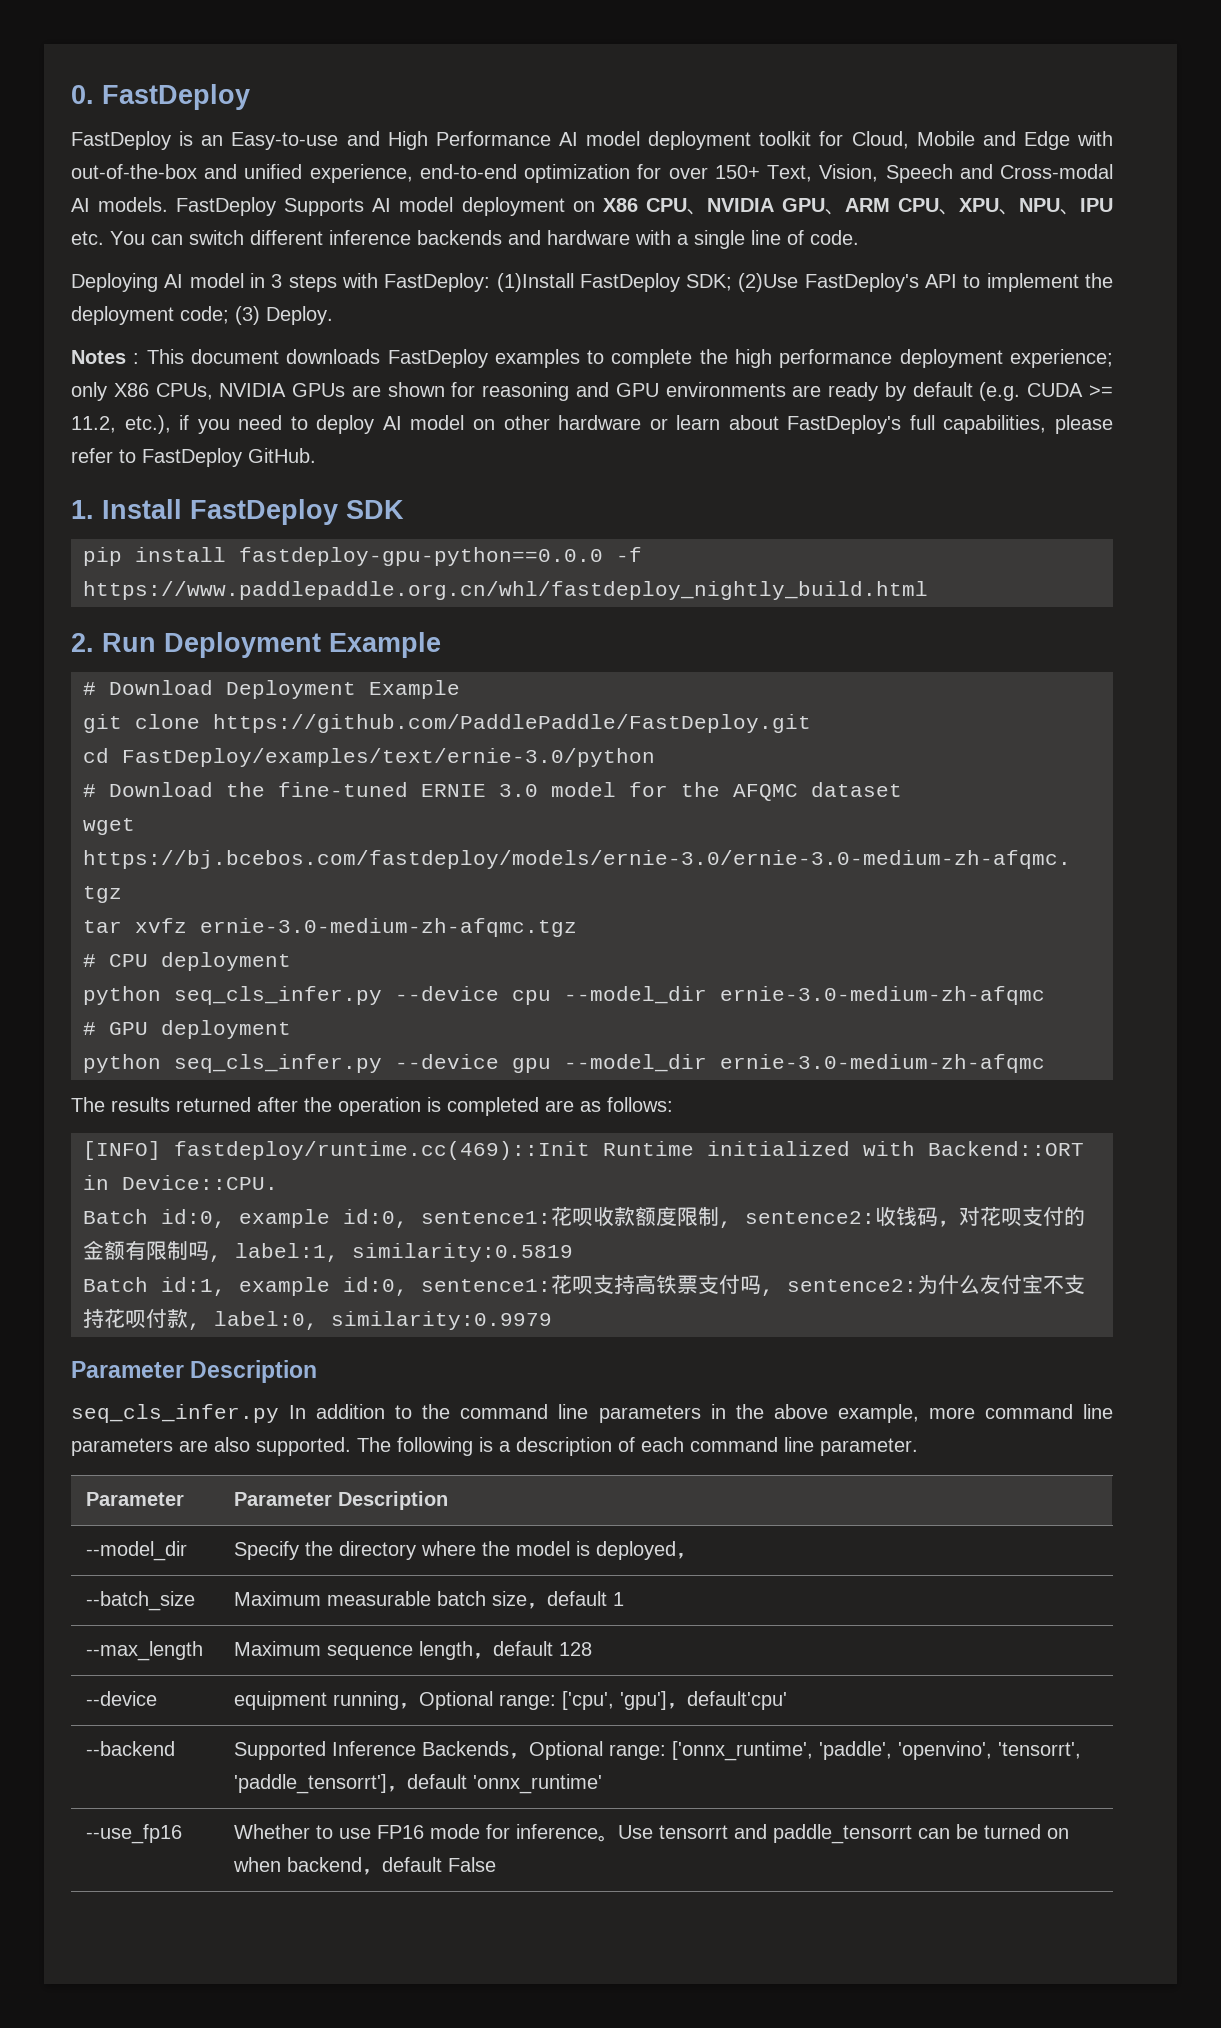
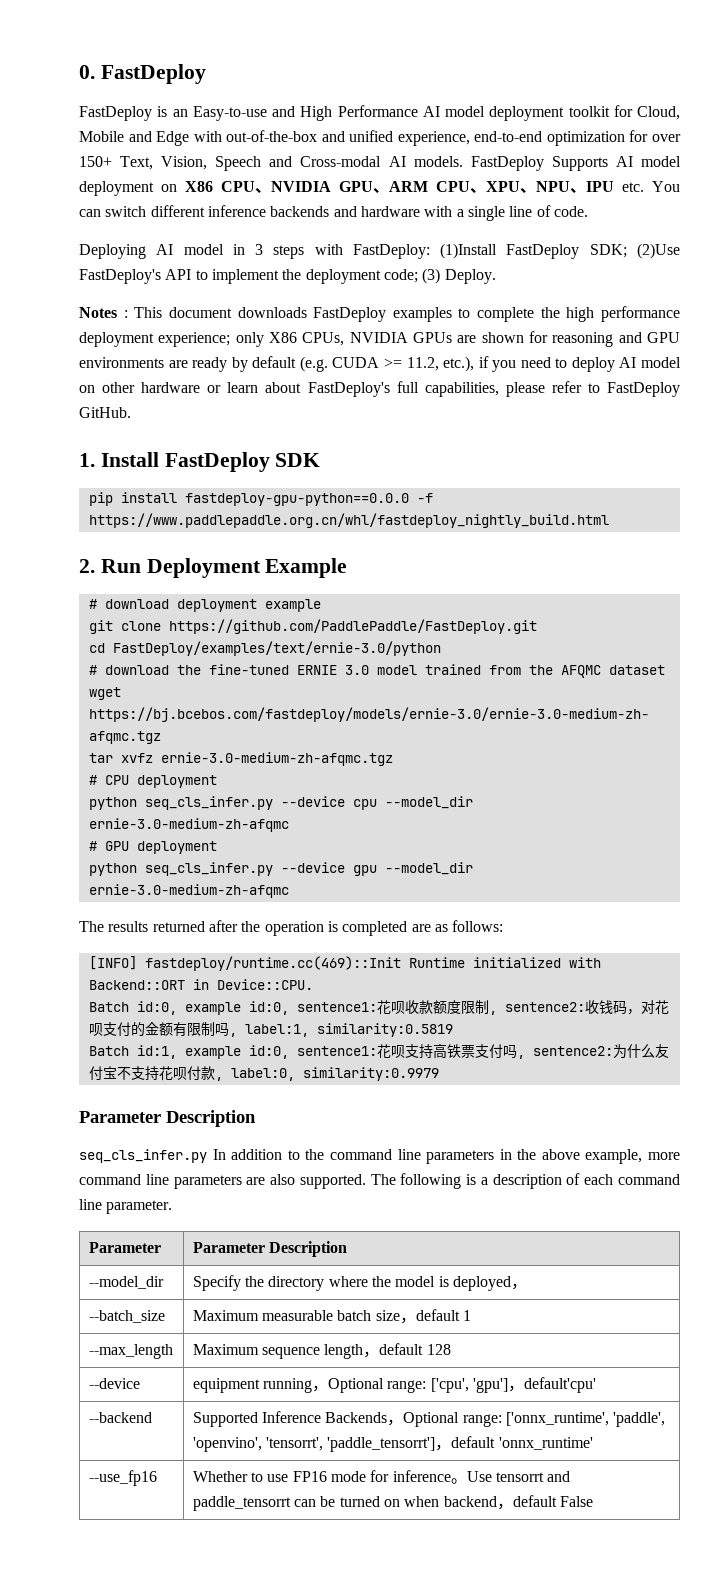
[109,680,460,699] Download Deployment Example -> [104,599,321,612] download deployment example
[109,782,213,797] Download -> [104,665,169,675] download
[629,782,668,797] for -> [424,664,521,675] trained from

